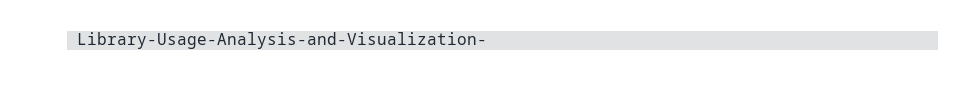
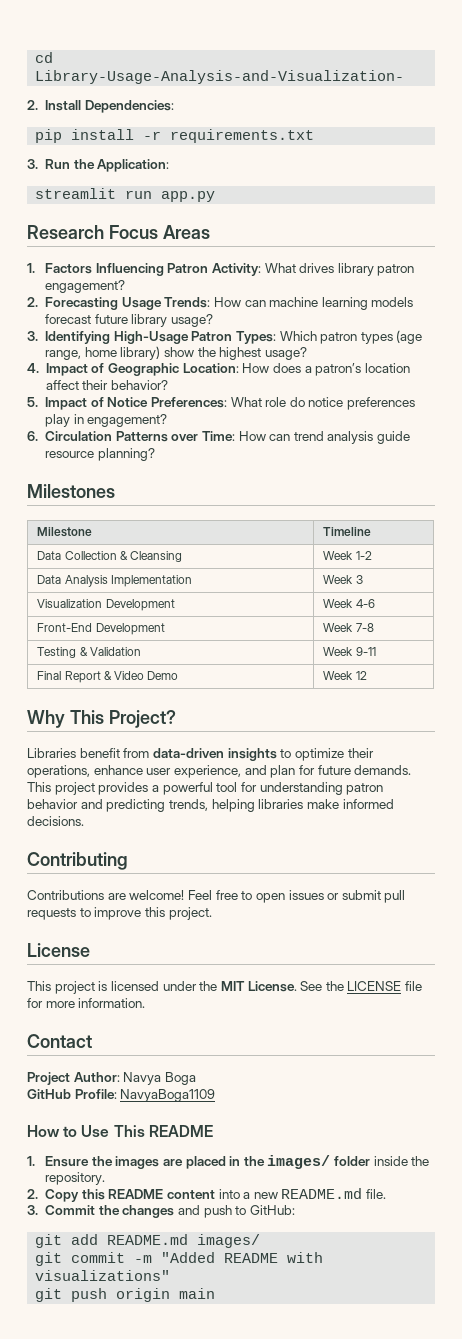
(77, 40) none -> [35,52,54,63] cd
(488, 40) none -> [27,100,174,113] [35,129,315,143] [27,159,170,172] [35,188,216,202] [27,225,210,239] [27,263,415,276] [44,280,125,293] [27,297,414,310] [44,314,213,327] [27,330,423,344] [44,346,307,360] [27,363,410,376] [45,380,169,390] [27,397,416,410] [44,414,168,427] [27,431,411,444] [44,448,155,461] [27,484,115,498] [37,527,93,537] [323,527,372,536] [37,551,182,562] [323,551,372,560] [37,575,192,587] [323,575,363,584] [37,599,175,611] [323,599,375,608] [37,623,165,635] [323,623,374,632] [37,647,141,658] [323,647,376,656] [37,671,179,683] [323,671,367,680] [27,710,176,728] [27,748,374,761] [27,765,412,778] [27,782,384,795] [27,799,394,812] [27,816,84,826] [27,852,128,870] [27,890,406,903] [27,907,212,920] [27,943,90,957] [27,981,423,994] [27,998,146,1008] [27,1034,92,1048] [27,1072,196,1085] [27,1089,216,1102] [27,1125,213,1137] [27,1155,430,1169] [44,1172,105,1185] [27,1188,387,1202] [27,1205,295,1218] [35,1234,261,1248] [35,1252,324,1266] [35,1270,171,1281] [35,1288,216,1302] // 2. Install Dependencies: // pip install -r requirements.txt // 3. Run the Application: // streamlit run app.py // Research Focus Areas // 1. Factors Influencing Patron Activity: What drives library patron engagement? // 2. Forecasting Usage Trends: How can machine learning models forecast future library usage? // 3. Identifying High-Usage Patron Types: Which patron types (age range, home library) show the highest usage? // 4. Impact of Geographic Location: How does a patron’s location affect their behavior? // 5. Impact of Notice Preferences: What role do notice preferences play in engagement? // 6. Circulation Patterns over Time: How can trend analysis guide resource planning? // Milestones // Milestone | Timeline // Data Collection & Cleansing | Week 1-2 // Data Analysis Implementation | Week 3 // Visualization Development | Week 4-6 // Front-End Development | Week 7-8 // Testing & Validation | Week 9-11 // Final Report & Video Demo | Week 12 // Why This Project? // Libraries benefit from data-driven insights to optimize their operations, enhance user experience, and plan for future demands. This project provides a powerful tool for understanding patron behavior and predicting trends, helping libraries make informed decisions. // Contributing // Contributions are welcome! Feel free to open issues or submit pull requests to improve this project. // License // This project is licensed under the MIT License. See the LICENSE file for more information. // Contact // Project Author: Navya Boga // GitHub Profile: NavyaBoga1109 // How to Use This README // 1. Ensure the images are placed in the images/ folder inside the repository. // 2. Copy this README content into a new README.md file. // 3. Commit the changes and push to GitHub: // git add README.md images/ // git commit -m "Added README with visualizations" // git push origin main

